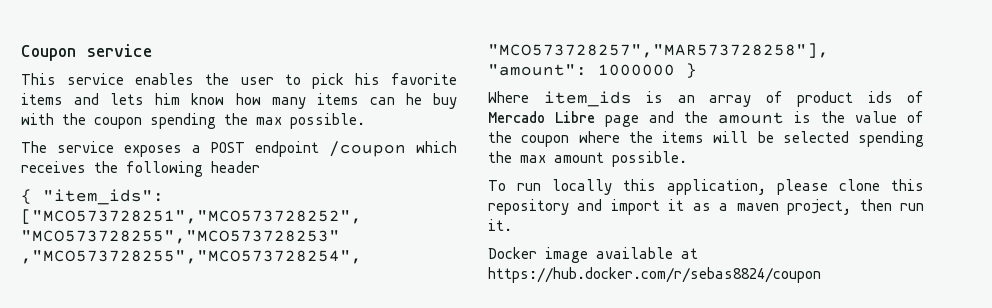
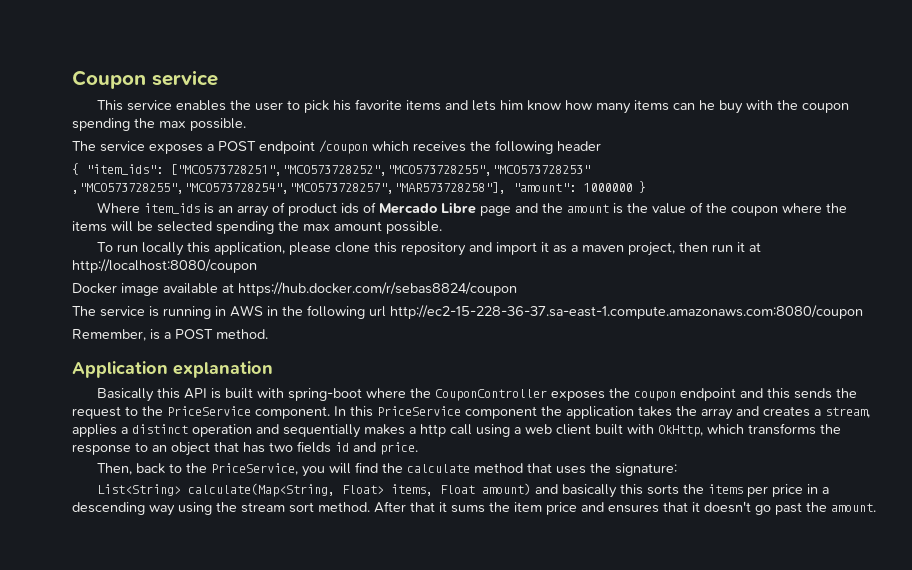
[488,219,512,231] it. -> [736,242,761,252] [72,259,257,273] it at http://localhost:8080/coupon
(821, 275) none -> [72,305,863,319] [72,329,268,341] [72,361,273,378] [96,388,857,402] [72,406,870,420] [72,423,841,438] [72,441,418,456] [96,462,677,477] [96,483,829,498] [72,501,876,516] // The service is running in AWS in the following url http://ec2-15-228-36-37.sa-east-1.compute.amazonaws.com:8080/coupon // Remember, is a POST method. // Application explanation // Basically this API is built with spring-boot where the CouponController exposes the coupon endpoint and this sends the request to the PriceService component. In this PriceService component the application takes the array and creates a stream, applies a distinct operation and sequentially makes a http call using a web client built with OkHttp, which transforms the response to an object that has two fields id and price. // Then, back to the PriceService, you will find the calculate method that uses the signature: // List<String> calculate(Map<String, Float> items, Float amount) and basically this sorts the items per price in a descending way using the stream sort method. After that it sums the item price and ensures that it doesn't go past the amount.

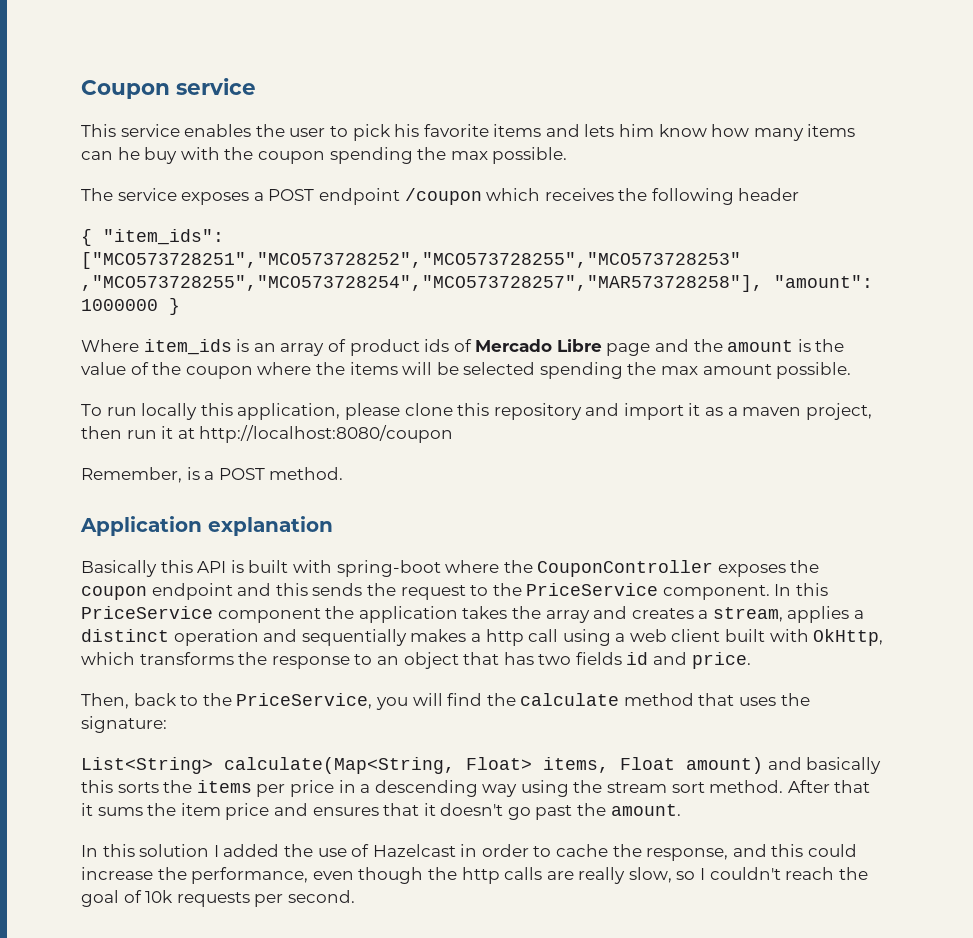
[72,282,517,296] [72,305,863,319] // Docker image available at https://hub.docker.com/r/sebas8824/coupon // The service is running in AWS in the following url http://ec2-15-228-36-37.sa-east-1.compute.amazonaws.com:8080/coupon -> (454, 434) none
(876, 507) none -> [81,844,858,861] [81,867,868,884] [81,890,355,907] // In this solution I added the use of Hazelcast in order to cache the response, and this could increase the performance, even though the http calls are really slow, so I couldn't reach the goal of 10k requests per second.

